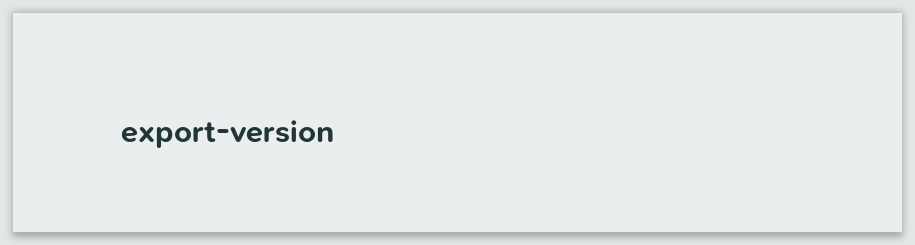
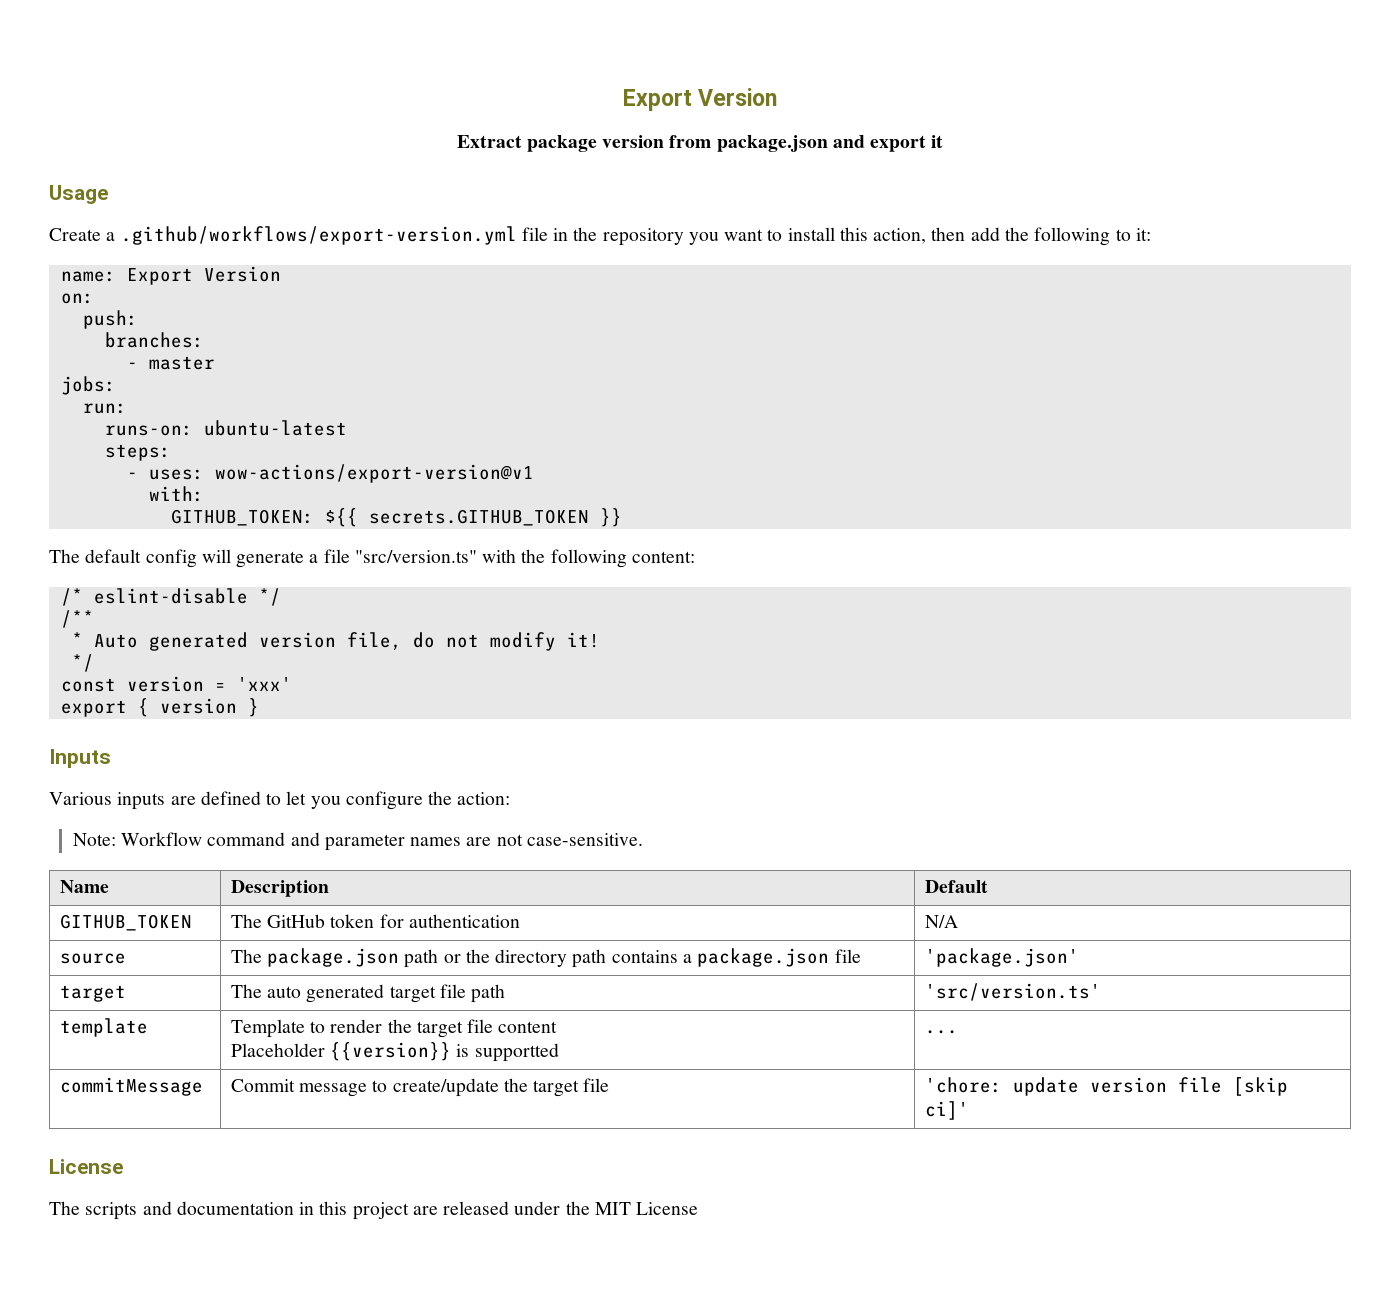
[121,120,334,148] export-version -> [622,88,778,111] [456,135,944,152] [49,185,108,204] [49,226,1151,246] [60,266,281,285] [60,293,94,304] [82,310,138,329] [104,332,204,348] [126,356,215,370] [60,376,116,395] [82,403,127,414] [104,420,347,436] [104,444,171,461] [126,464,534,483] [148,486,204,502] [170,508,622,527] [49,549,695,568] [60,588,281,606] [60,610,94,628] [71,632,600,651] [71,654,94,672] [60,676,292,692] [60,698,259,717] [49,749,111,768] [49,791,511,810] [72,832,643,851] [59,880,109,893] [230,880,329,897] [924,880,988,893] [59,914,192,931] [230,914,520,928] [924,915,958,928] [59,953,126,964] [230,948,861,968] [924,948,1079,967] [59,985,126,1002] [230,984,506,1003] [924,983,1101,1001] [59,1018,148,1037] [230,1019,558,1038] [230,1042,559,1062] [924,1030,958,1034] [59,1077,203,1096] [230,1078,610,1097] [924,1077,1288,1096] [924,1101,969,1120] [49,1159,123,1174] [49,1201,699,1220] Export Version // Extract package version from package.json and export it // Usage // Create a .github/workflows/export-version.yml file in the repository you want to install this action, then add the following to it: // name: Export Version // on: // push: // branches: // - master // jobs: // run: // runs-on: ubuntu-latest // steps: // - uses: wow-actions/export-version@v1 // with: // GITHUB_TOKEN: ${{ secrets.GITHUB_TOKEN }} // The default config will generate a file "src/version.ts" with the following content: // /* eslint-disable */ // /** // * Auto generated version file, do not modify it! // */ // const version = 'xxx' // export { version } // Inputs // Various inputs are defined to let you configure the action: // Note: Workflow command and parameter names are not case-sensitive. // Name | Description | Default // GITHUB_TOKEN | The GitHub token for authentication | N/A // source | The package.json path or the directory path contains a package.json file | 'package.json' // target | The auto generated target file path | 'src/version.ts' // template | Template to render the target file content // Placeholder {{version}} is supportted | ... // commitMessage | Commit message to create/update the target file | 'chore: update version file [skip ci]' // License // The scripts and documentation in this project are released under the MIT License

